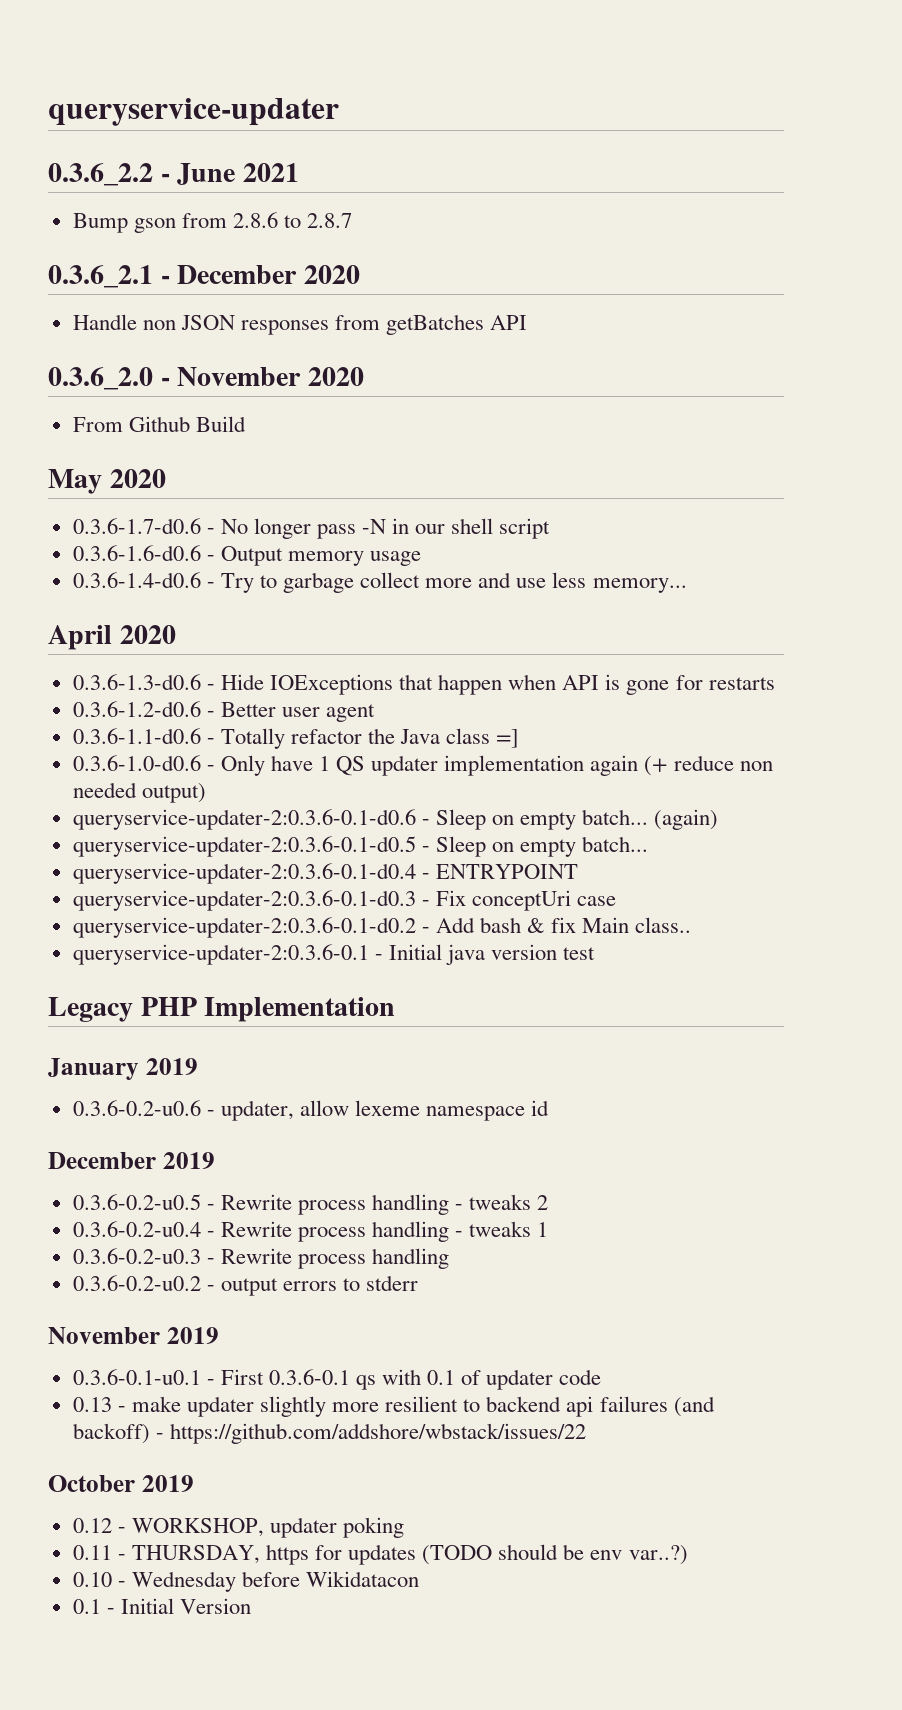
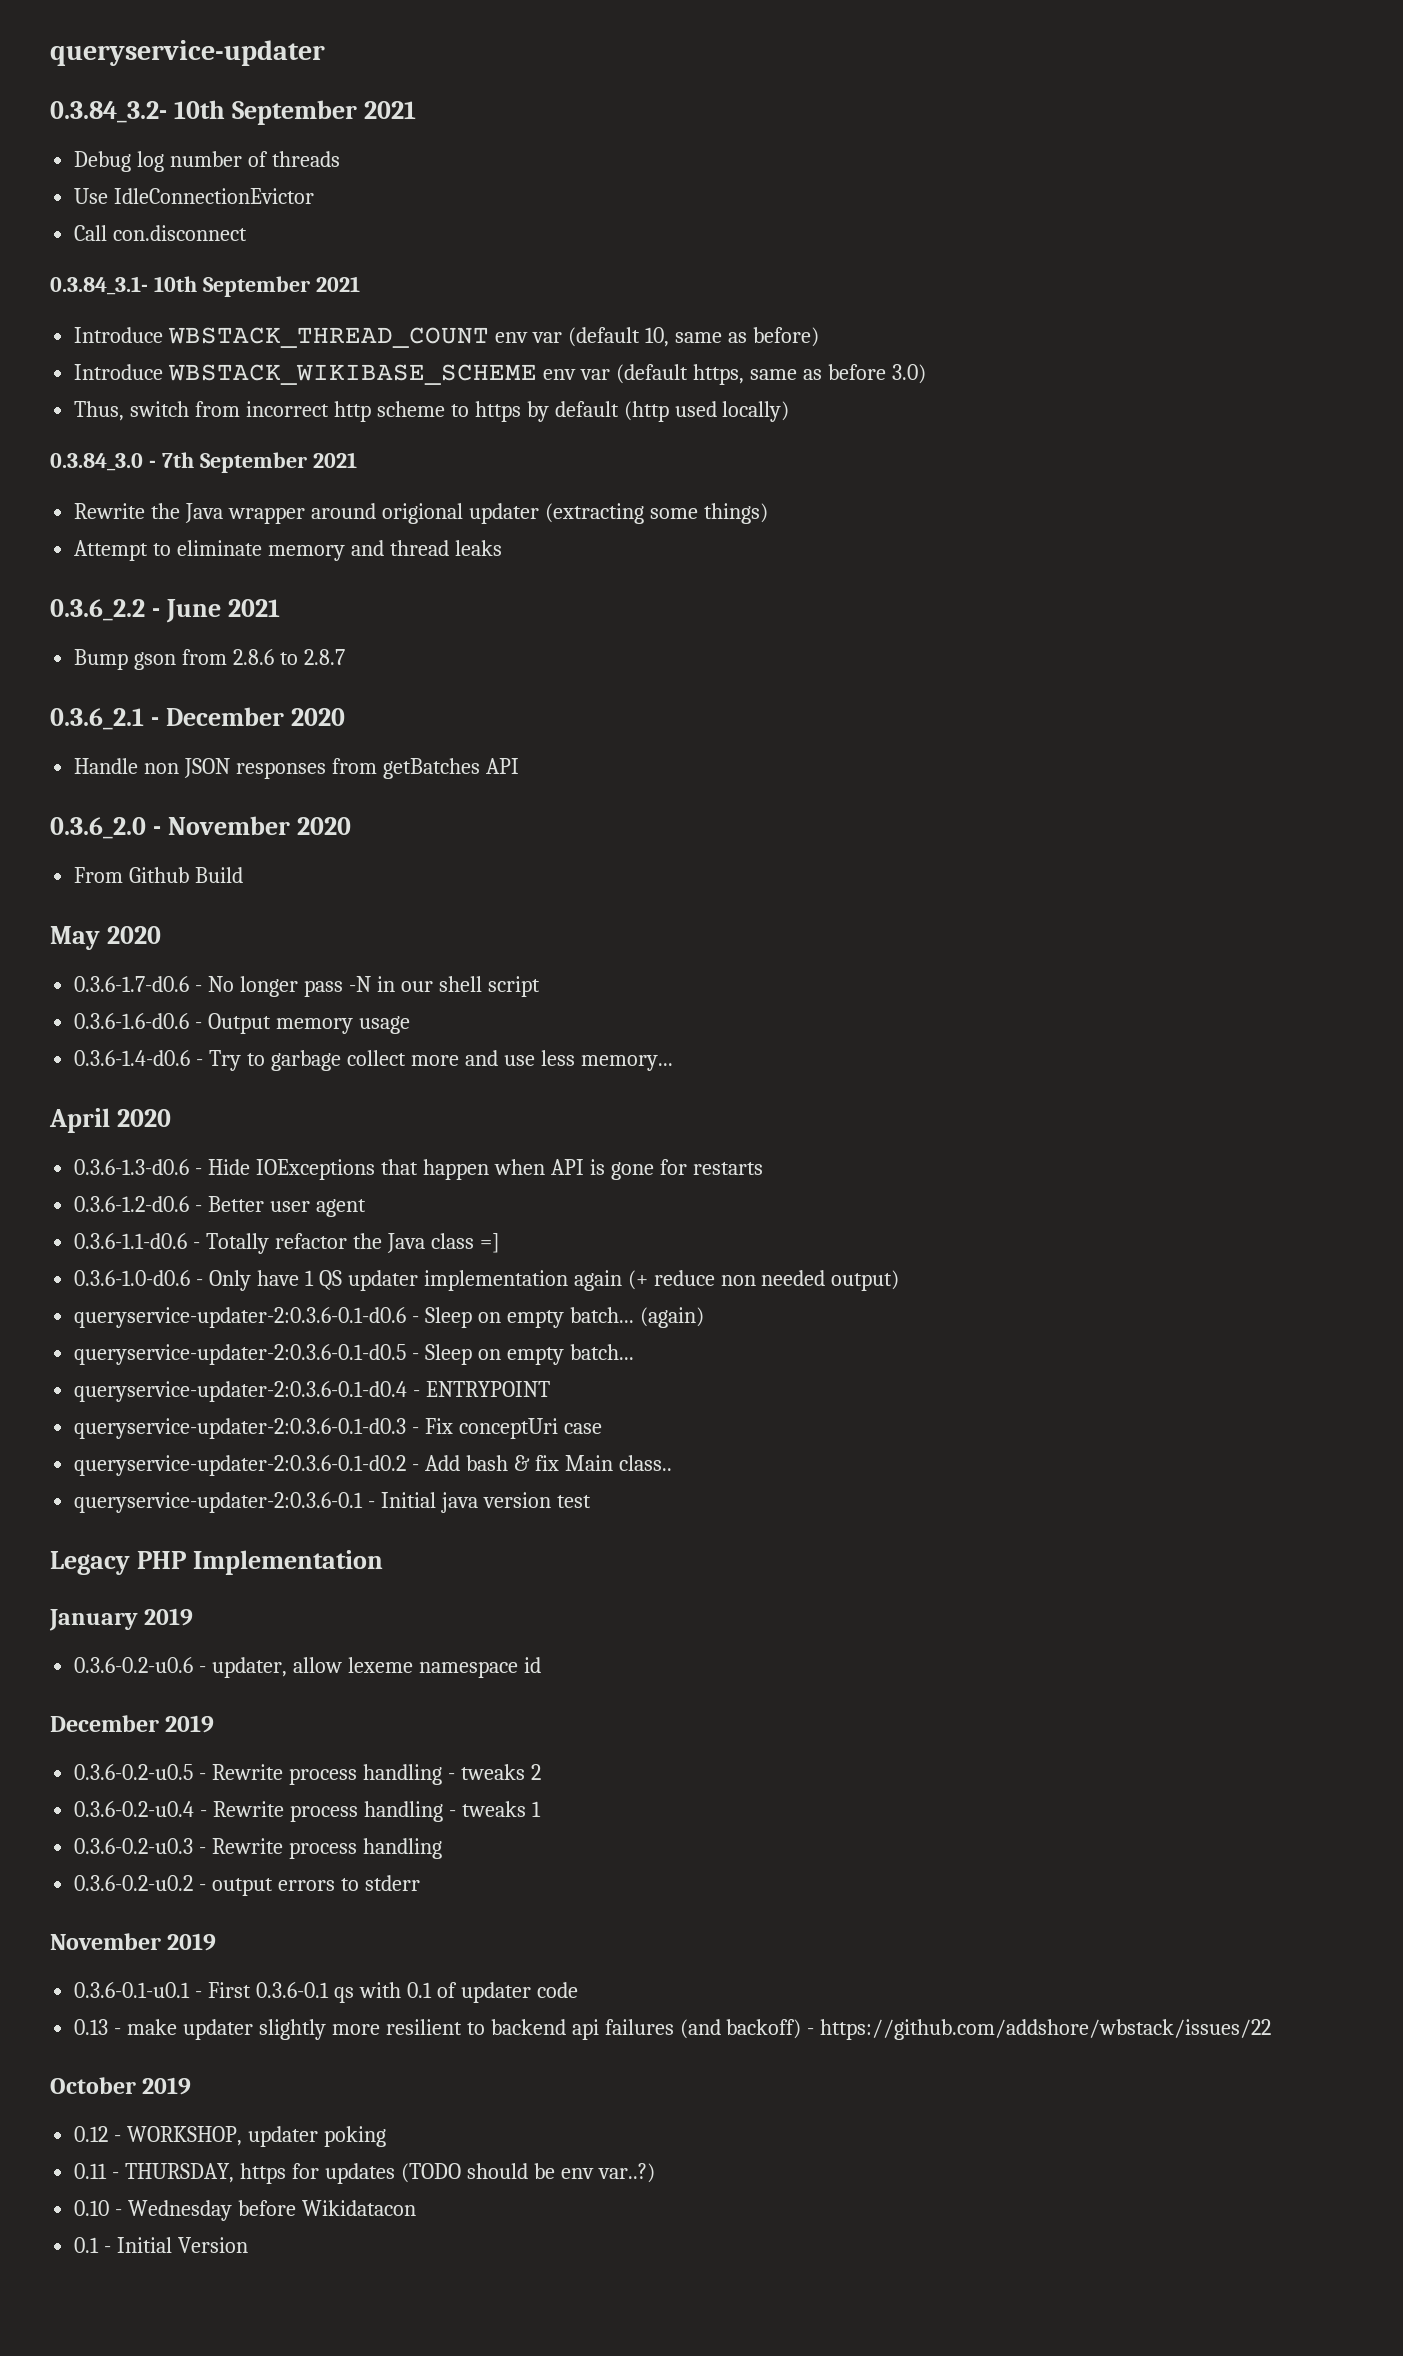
(339, 112) none -> [50,100,416,125] [74,151,340,172] [74,188,315,204] [74,225,248,241] [50,276,360,297] [74,327,819,348] [74,364,926,385] [74,401,790,422] [50,452,357,473] [74,503,768,524] [74,540,502,561] // 0.3.84_3.2- 10th September 2021 // Debug log number of threads // Use IdleConnectionEvictor // Call con.disconnect // 0.3.84_3.1- 10th September 2021 // Introduce WBSTACK_THREAD_COUNT env var (default 10, same as before) // Introduce WBSTACK_WIKIBASE_SCHEME env var (default https, same as before 3.0) // Thus, switch from incorrect http scheme to https by default (http used locally) // 0.3.84_3.0 - 7th September 2021 // Rewrite the Java wrapper around origional updater (extracting some things) // Attempt to eliminate memory and thread leaks

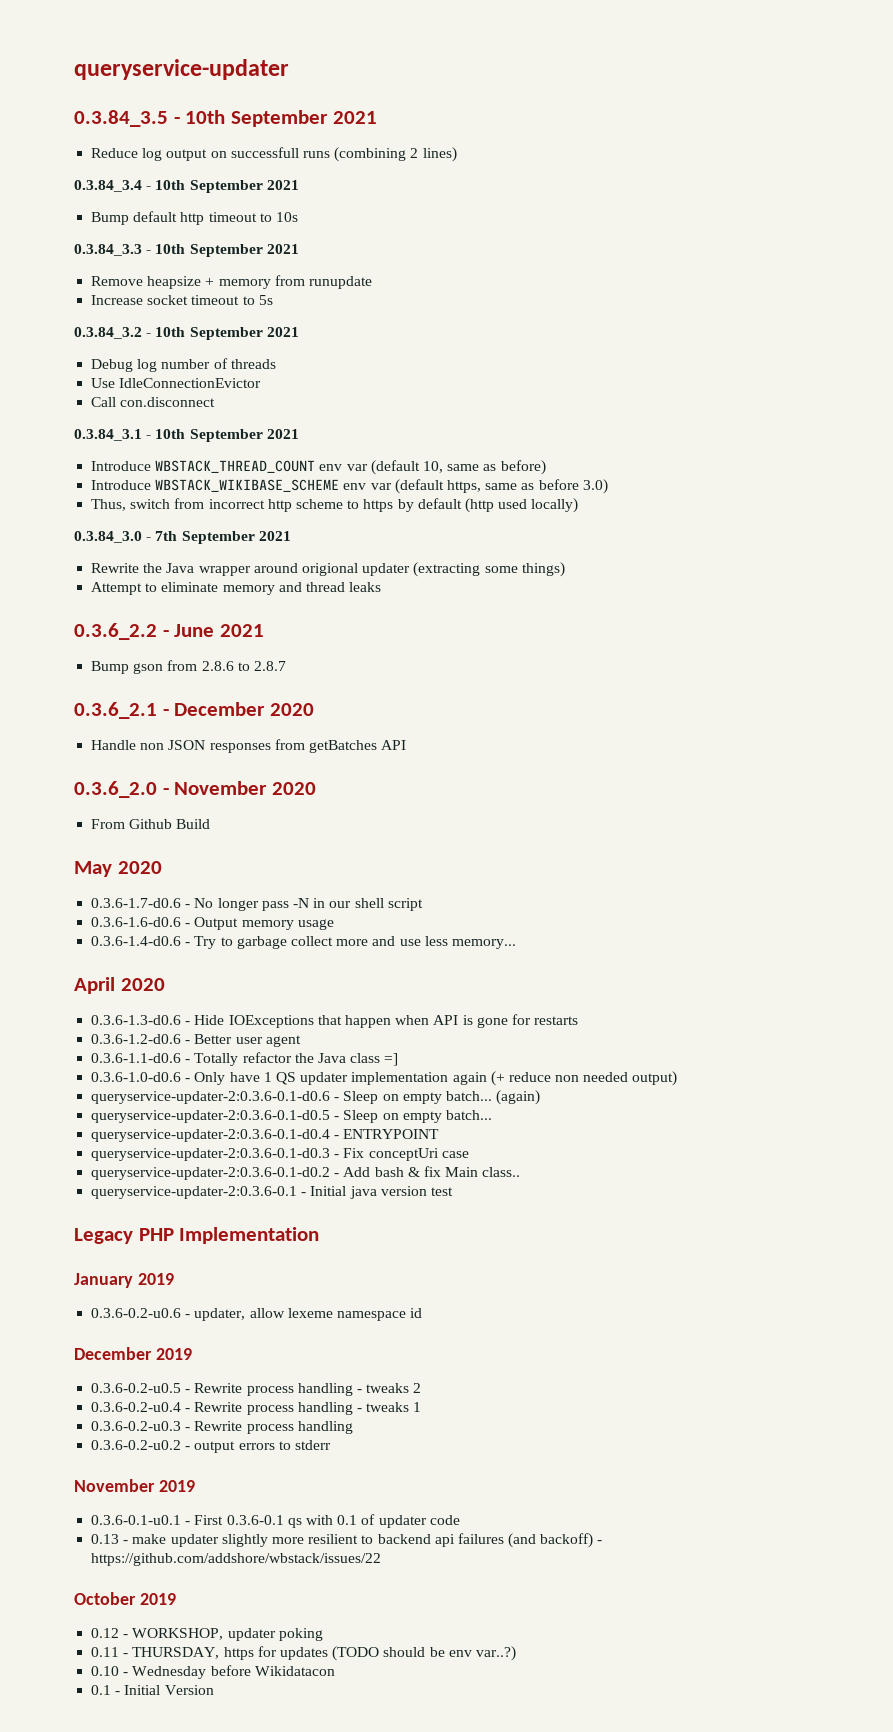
[50,101,167,123] 0.3.84_3.2- -> [74,110,377,127] [91,147,457,162] [74,180,299,193] [91,211,298,225] [74,244,299,257] [91,275,372,289] [91,295,273,305] [74,327,152,339] 0.3.84_3.5 - 10th September 2021 // Reduce log output on successfull runs (combining 2 lines) // 0.3.84_3.4 - 10th September 2021 // Bump default http timeout to 10s // 0.3.84_3.3 - 10th September 2021 // Remove heapsize + memory from runupdate // Increase socket timeout to 5s // 0.3.84_3.2 -
[50,276,148,295] 0.3.84_3.1- -> [74,429,152,441] 0.3.84_3.1 -

